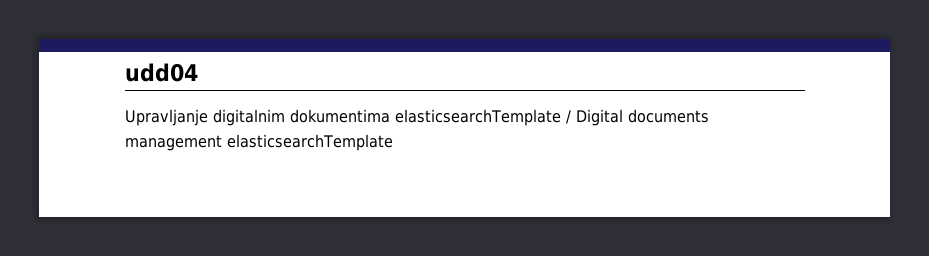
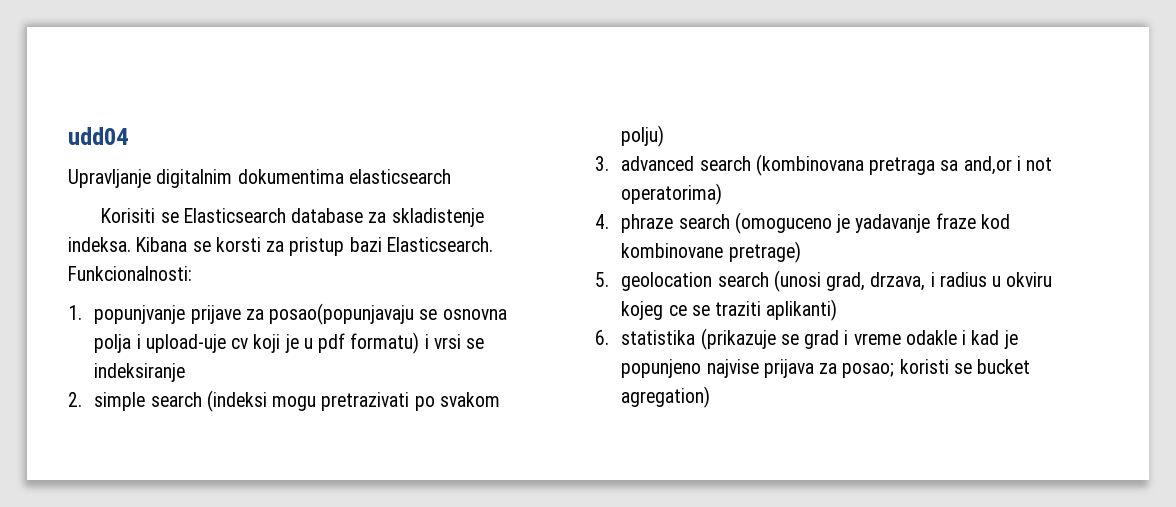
[395,109,709,126] [125,134,393,151] elasticsearchTemplate / Digital documents management elasticsearchTemplate -> [348,169,451,184] [101,208,484,227] [68,237,493,256] [68,266,192,281] [68,303,507,325] [94,332,485,354] [94,363,186,382] [68,390,500,412] [621,125,665,147] [595,154,1053,176] [621,183,723,205] [595,212,1010,234] [621,241,801,263] [595,270,1053,292] [621,299,838,321] [595,328,1018,350] [621,359,1031,378] [621,386,711,408] elasticsearch // Korisiti se Elasticsearch database za skladistenje indeksa. Kibana se korsti za pristup bazi Elasticsearch. Funkcionalnosti: // 1. popunjvanje prijave za posao(popunjavaju se osnovna polja i upload-uje cv koji je u pdf formatu) i vrsi se indeksiranje // 2. simple search (indeksi mogu pretrazivati po svakom polju) // 3. advanced search (kombinovana pretraga sa and,or i not operatorima) // 4. phraze search (omoguceno je yadavanje fraze kod kombinovane pretrage) // 5. geolocation search (unosi grad, drzava, i radius u okviru kojeg ce se traziti aplikanti) // 6. statistika (prikazuje se grad i vreme odakle i kad je popunjeno najvise prijava za posao; koristi se bucket agregation)

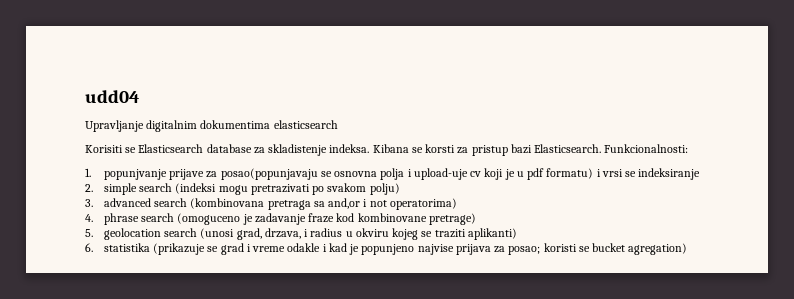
[621,214,674,233] phraze -> [103,213,139,225] phrase
[855,214,931,233] yadavanje -> [254,213,306,225] zadavanje
[668,305,687,316] ce -> (419, 234) none

